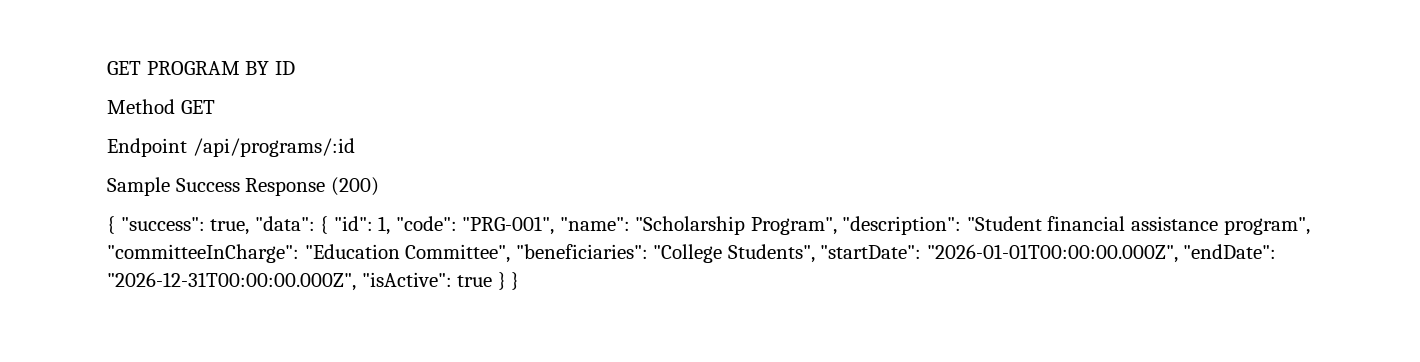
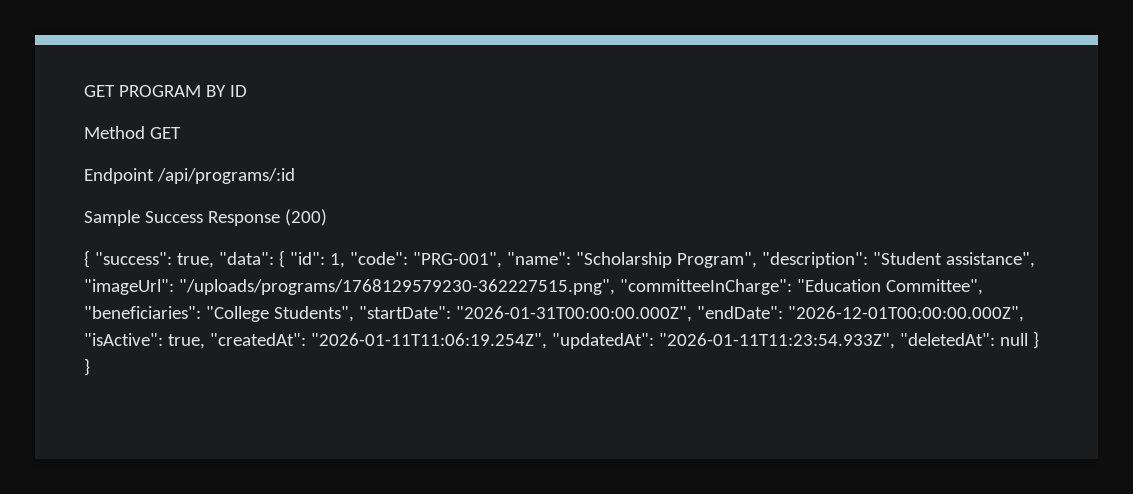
[1047,216,1310,235] financial assistance program", -> [945,252,1035,268] [84,279,615,295] assistance", "imageUrl": "/uploads/programs/1768129579230-362227515.png",
[926,244,1277,263] [107,272,493,291] "2026-01-01T00:00:00.000Z", "endDate": "2026-12-31T00:00:00.000Z", "isActive": true -> [455,306,1024,322] [84,333,1028,349] "2026-01-31T00:00:00.000Z", "endDate": "2026-12-01T00:00:00.000Z", "isActive": true, "createdAt": "2026-01-11T11:06:19.254Z", "updatedAt": "2026-01-11T11:23:54.933Z", "deletedAt": null

